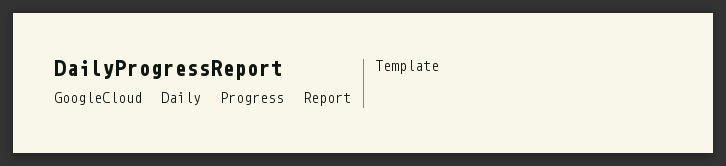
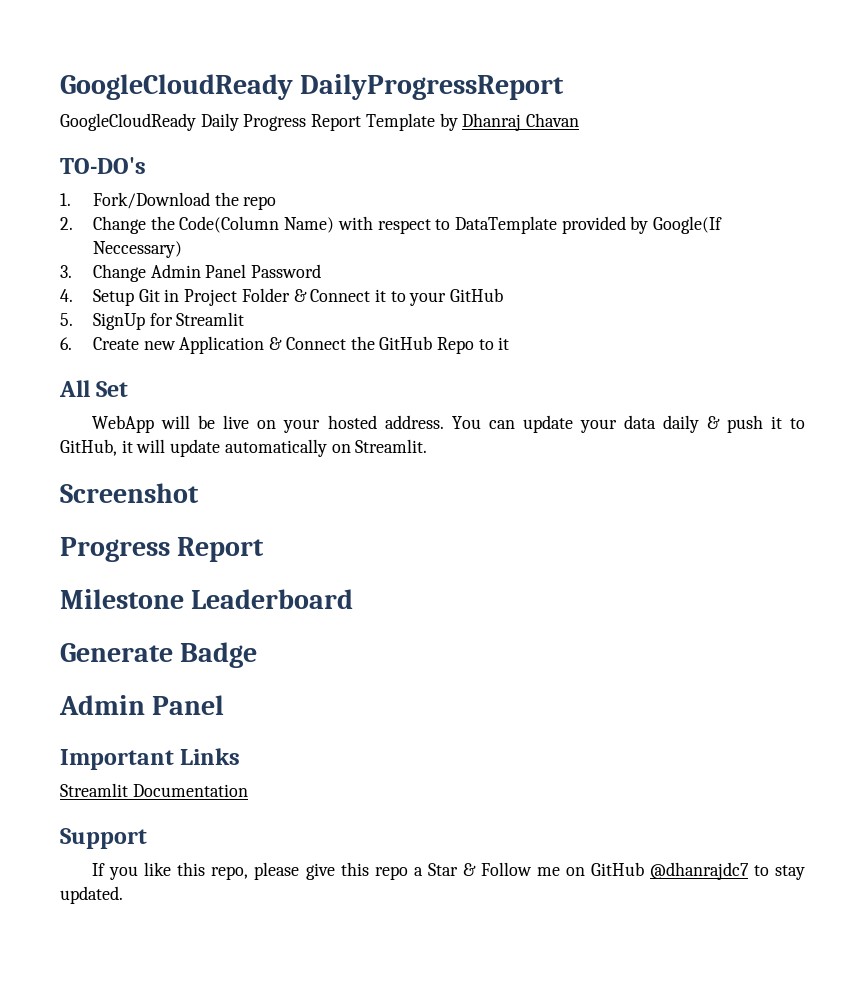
(54, 70) none -> [60,74,293,100] GoogleCloudReady
[54,92,142,105] GoogleCloud -> [60,113,196,131] GoogleCloudReady
(439, 67) none -> [439,113,580,131] [60,157,146,174] [60,192,277,210] [60,216,723,234] [92,241,182,258] [60,264,322,282] [60,288,504,306] [60,312,245,330] [60,336,510,354] [59,380,129,397] [92,415,805,433] [60,439,428,457] [60,483,199,503] [60,537,265,562] [60,589,354,609] [60,642,258,668] [59,695,225,715] [60,748,241,770] [60,783,248,797] [60,828,147,849] [92,862,805,880] [60,886,123,904] by Dhanraj Chavan // TO-DO's // 1. Fork/Download the repo // 2. Change the Code(Column Name) with respect to DataTemplate provided by Google(If Neccessary) // 3. Change Admin Panel Password // 4. Setup Git in Project Folder & Connect it to your GitHub // 5. SignUp for Streamlit // 6. Create new Application & Connect the GitHub Repo to it // All Set // WebApp will be live on your hosted address. You can update your data daily & push it to GitHub, it will update automatically on Streamlit. // Screenshot // Progress Report // Milestone Leaderboard // Generate Badge // Admin Panel // Important Links // Streamlit Documentation // Support // If you like this repo, please give this repo a Star & Follow me on GitHub @dhanrajdc7 to stay updated.

